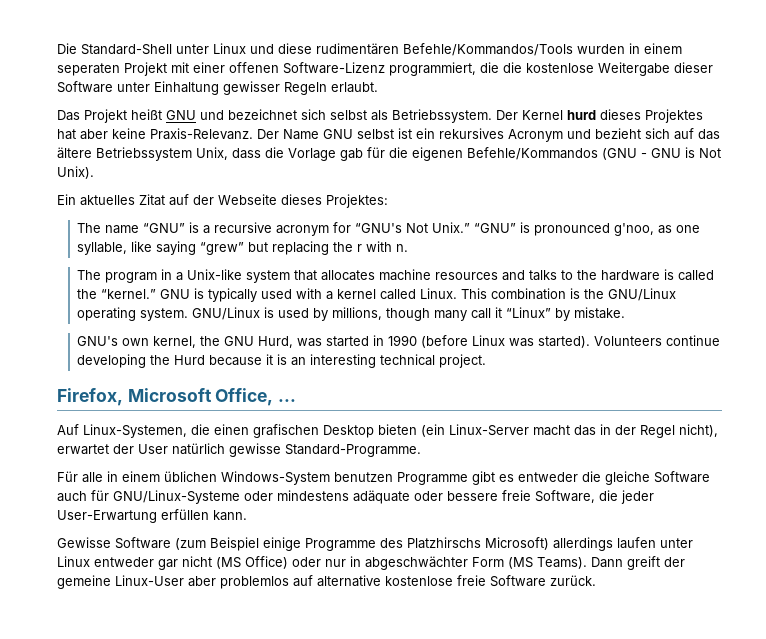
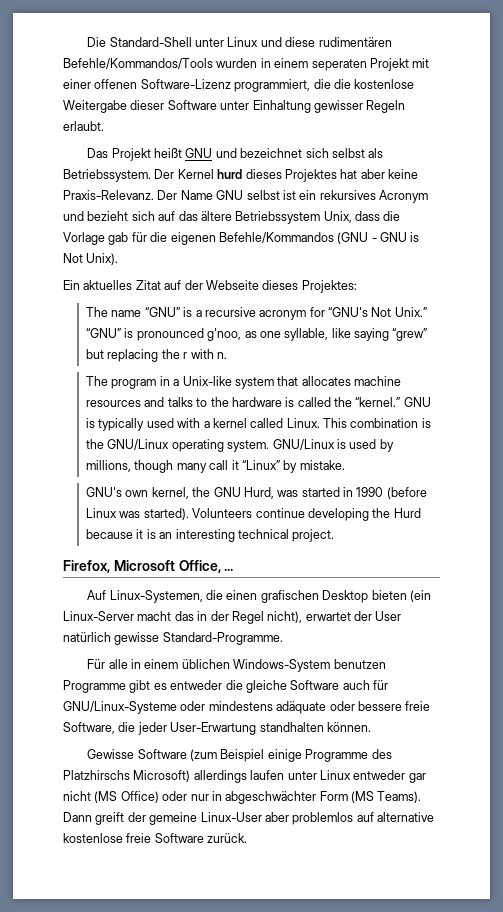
[161,509,247,521] erfüllen kann. -> [259,722,371,732] standhalten können.

